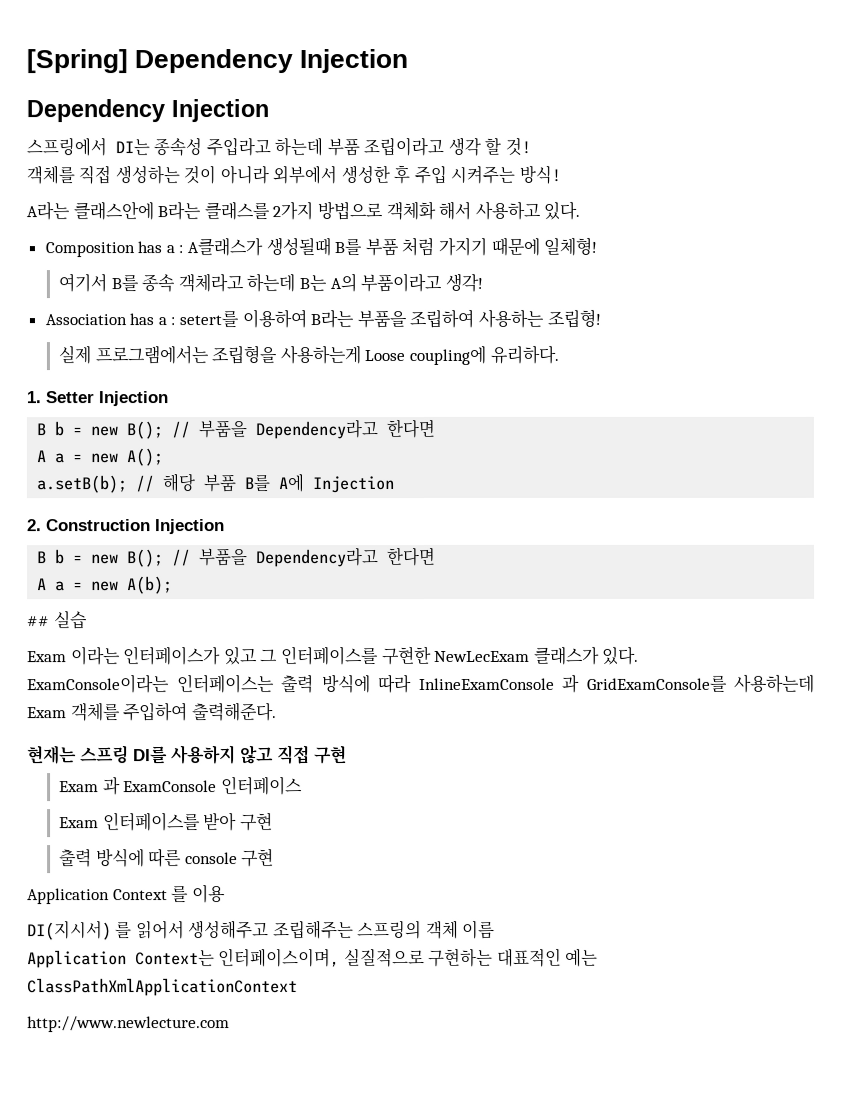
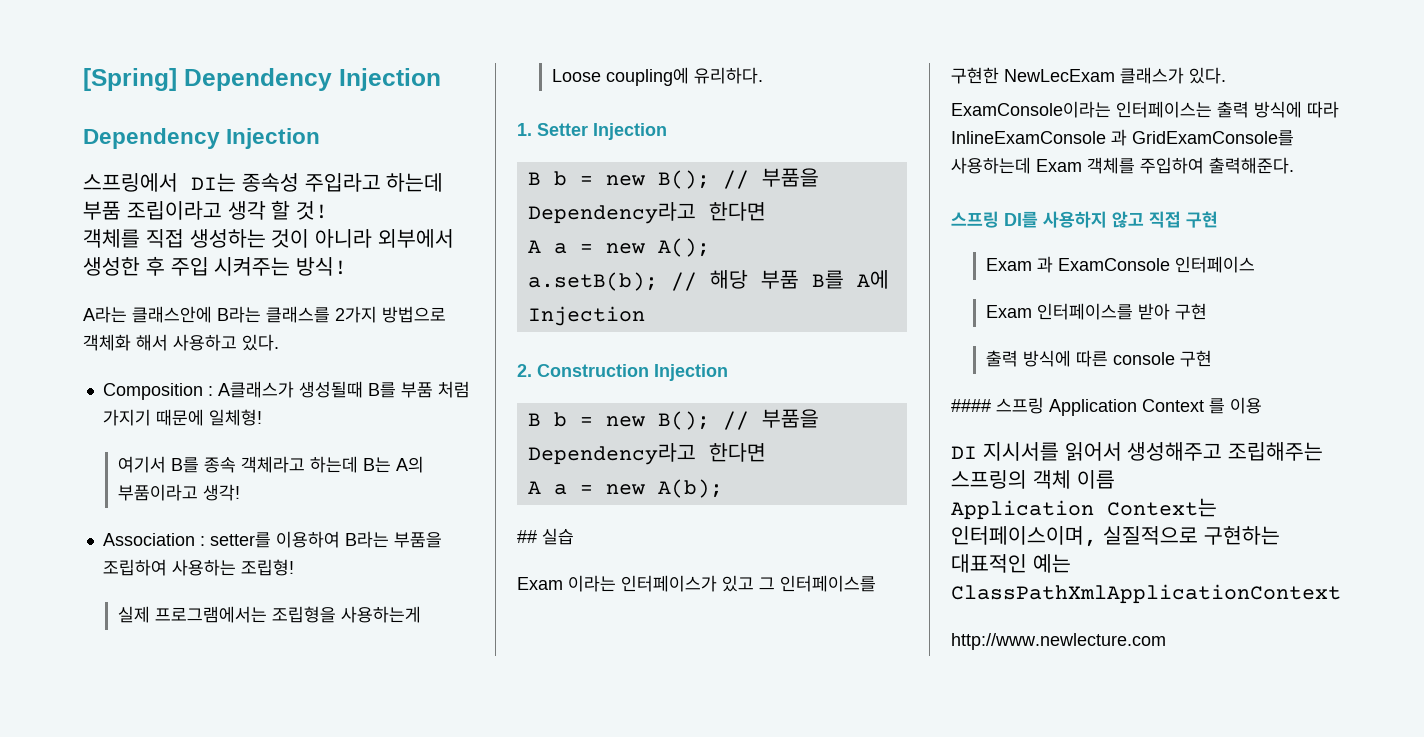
[137,241,175,254] has a -> (203, 391) none
[129,311,240,328] has a : setert를 -> [199,532,271,548] : setter를
[27,745,77,765] 현재는 -> (1294, 165) none
(275, 858) none -> [951,397,1044,414] #### 스프링
[27,920,133,941] DI(지시서) 를 -> [951,442,1059,461] DI 지시서를

